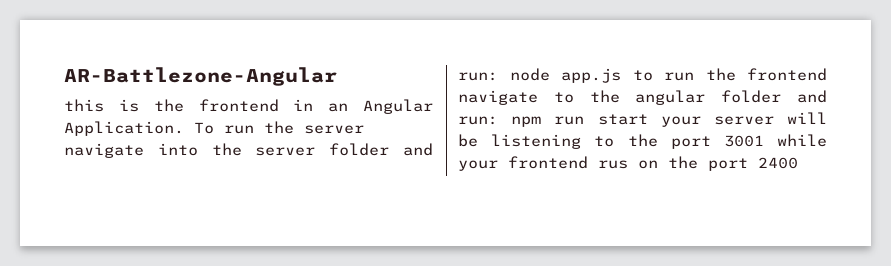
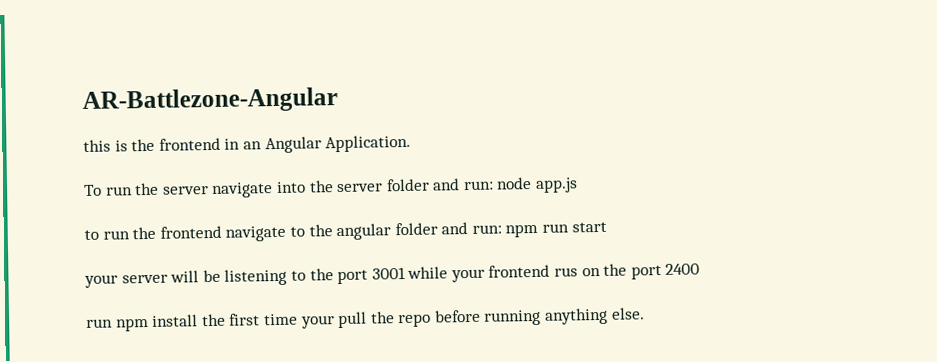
(184, 128) none -> (412, 143) //
(621, 75) none -> (579, 185) //
(648, 119) none -> (607, 227) //
(798, 163) none -> [86,307,645,332] // run npm install the first time your pull the repo before running anything else.

